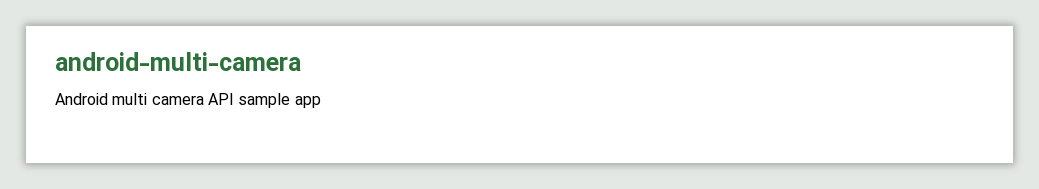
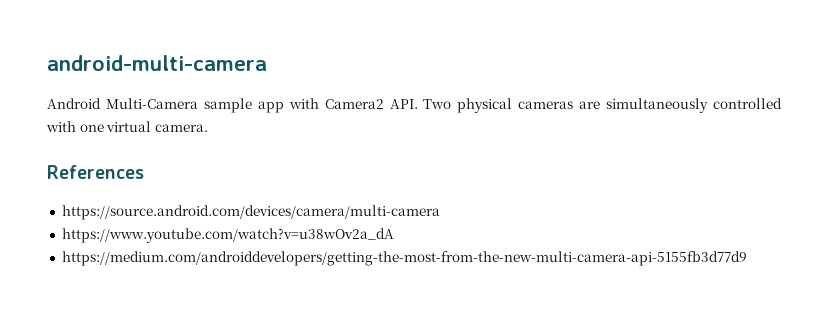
[112,93,321,108] multi camera API sample app -> [105,98,782,113] [46,121,208,132] [47,165,144,179] [61,205,440,220] [61,228,394,243] [61,251,747,266] Multi-Camera sample app with Camera2 API. Two physical cameras are simultaneously controlled with one virtual camera. // References // https://source.android.com/devices/camera/multi-camera // https://www.youtube.com/watch?v=u38wOv2a_dA // https://medium.com/androiddevelopers/getting-the-most-from-the-new-multi-camera-api-5155fb3d77d9

